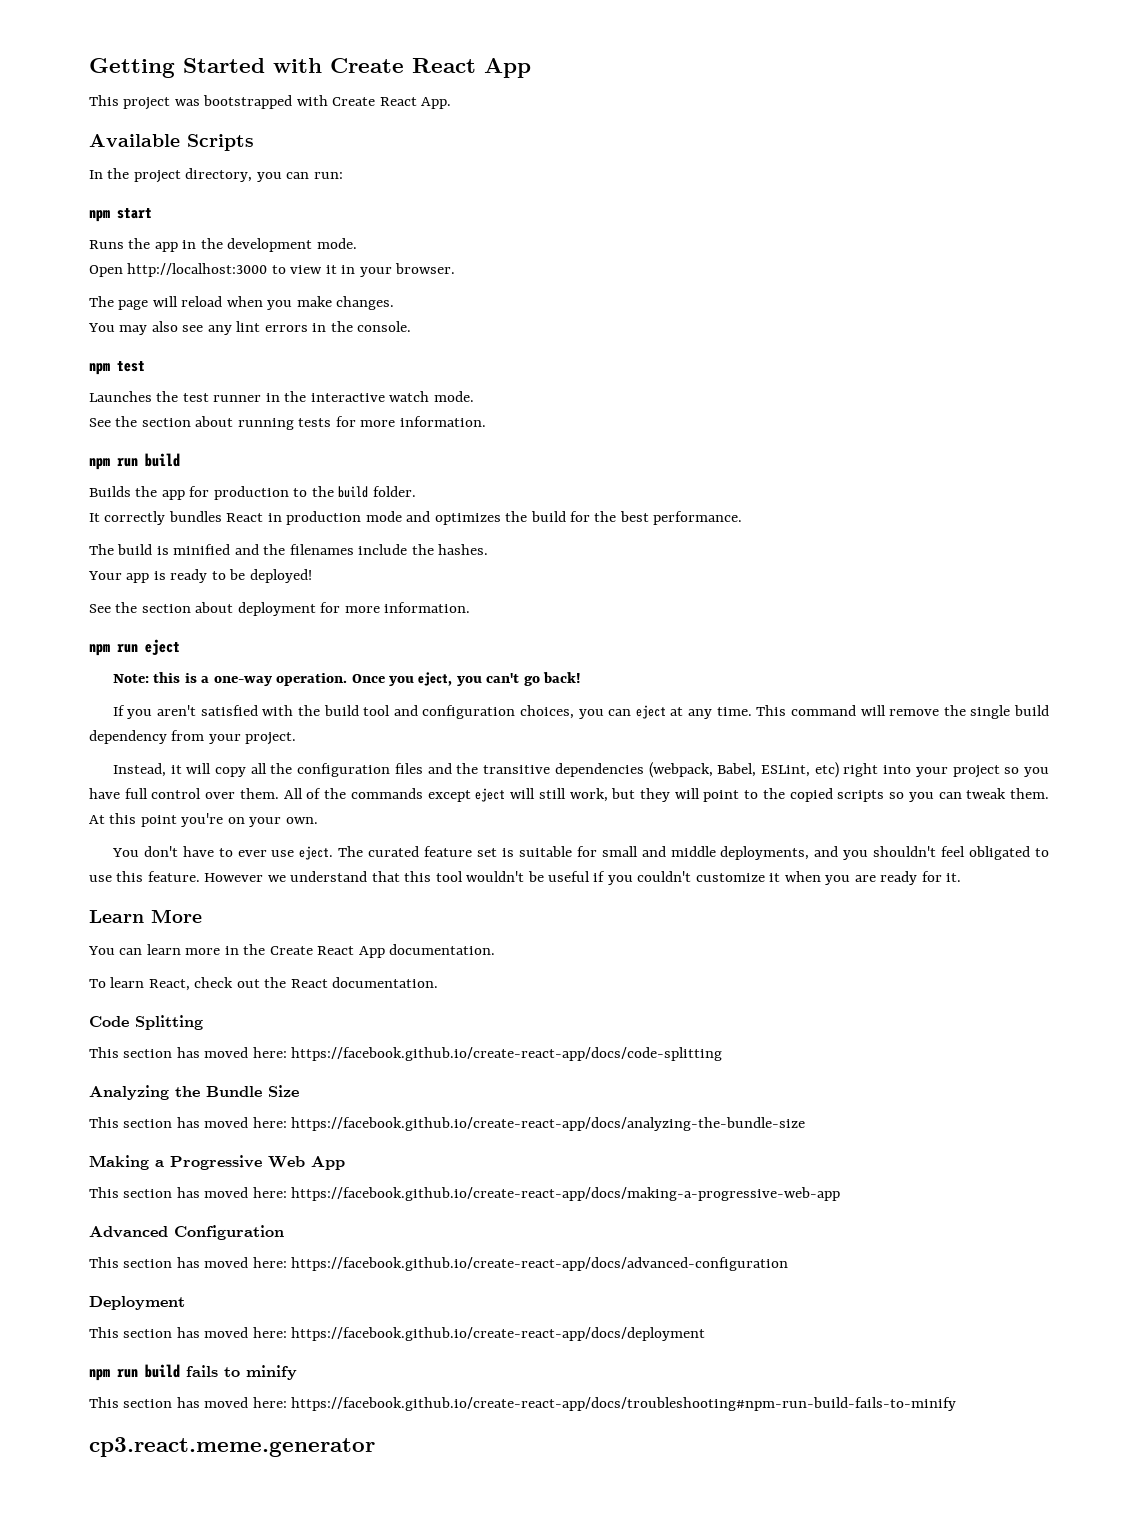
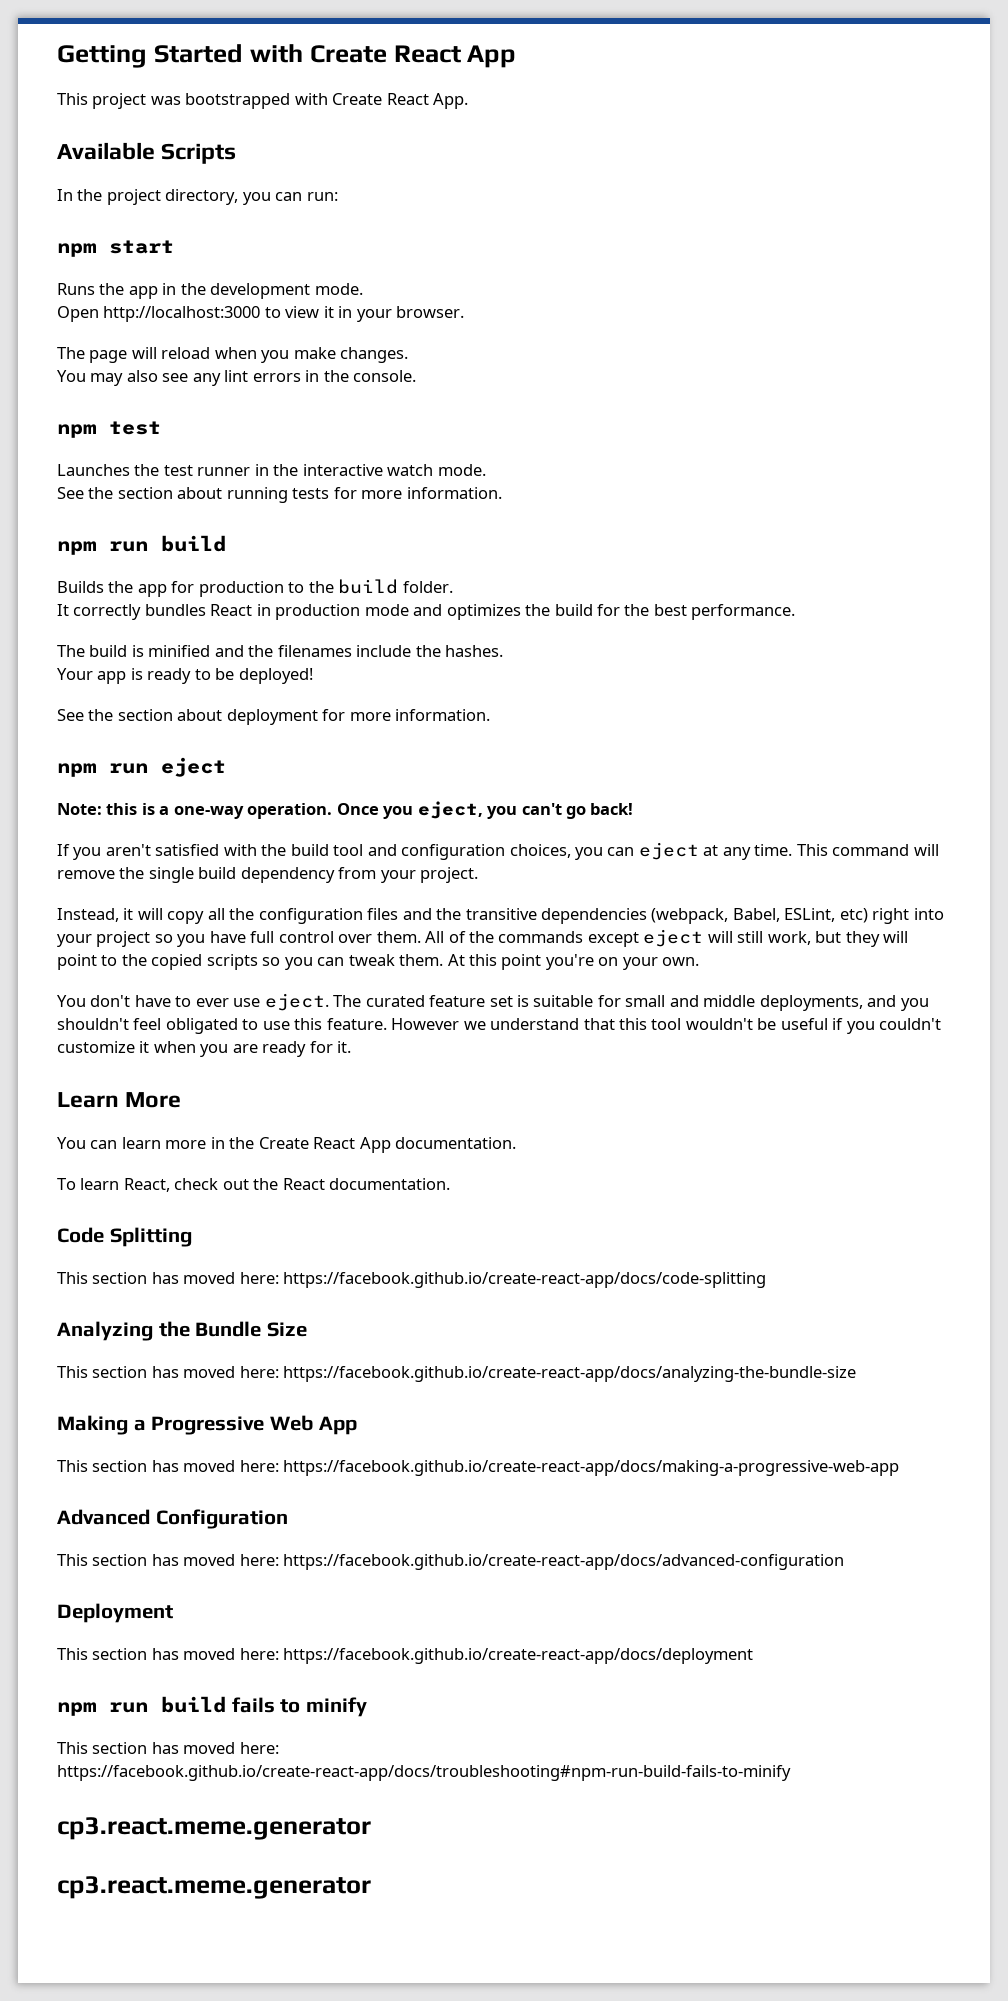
(375, 1447) none -> [57,1876,371,1899] // cp3.react.meme.generator

